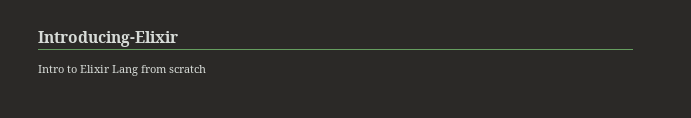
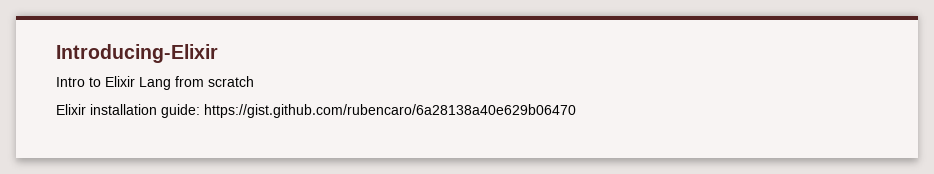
(206, 69) none -> [56,104,576,118] // Elixir installation guide: https://gist.github.com/rubencaro/6a28138a40e629b06470

